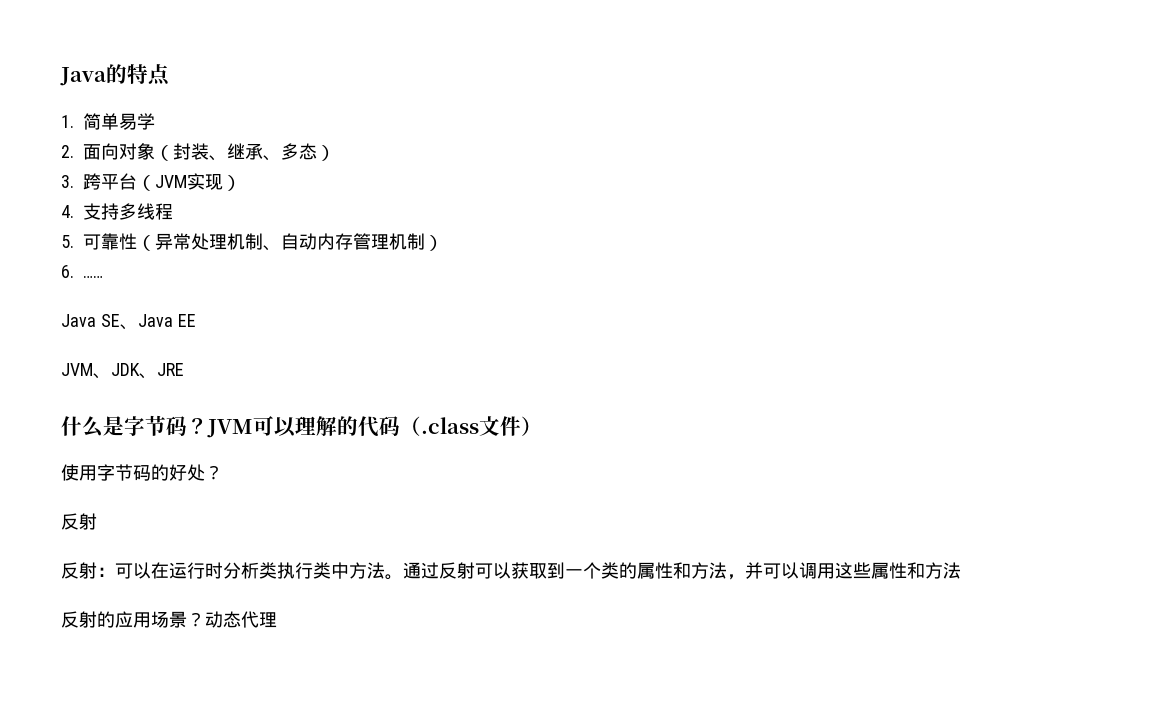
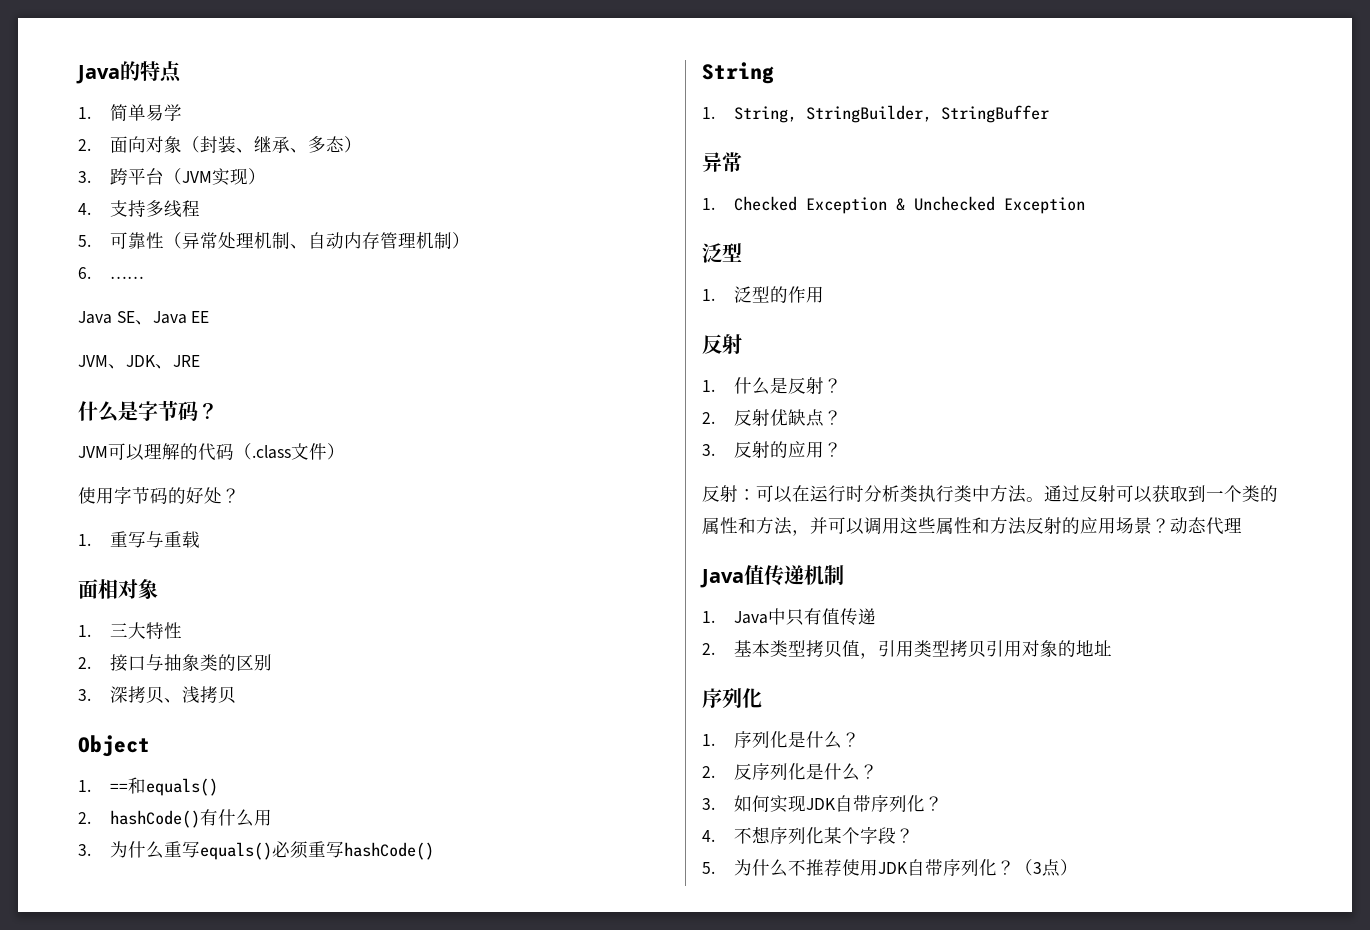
(208, 426) none -> (218, 411) //
[61,513,97,530] 反射 -> [78,531,200,548] [78,579,158,599] [78,622,182,640] [78,654,272,672] [78,686,236,704] [78,735,150,757] [78,777,218,796] [78,809,272,828] [78,841,434,860] [702,62,774,84] [702,105,1049,123] [702,152,742,172] [702,196,1085,214] [702,243,742,263] [702,286,824,303] [702,334,742,354] [702,377,842,395] [702,409,842,427] [702,441,842,458] 1.重写与重载 // 面相对象 // 1.三大特性 // 2.接口与抽象类的区别 // 3.深拷贝、浅拷贝 // Object // 1. ==和equals() // 2. hashCode()有什么用 // 3.为什么重写equals()必须重写hashCode() // String // 1. String, StringBuilder, StringBuffer // 异常 // 1. Checked Exception & Unchecked Exception // 泛型 // 1.泛型的作用 // 反射 // 1.什么是反射？ // 2.反射优缺点？ // 3.反射的应用？
(961, 570) // -> (1026, 526) none
(277, 620) none -> [700,565,844,588] [702,608,876,626] [702,640,1112,659] [702,688,762,709] [702,731,860,749] [702,763,878,781] [702,795,943,813] [702,826,914,844] [702,859,1078,877] // Java值传递机制 // 1. Java中只有值传递 // 2.基本类型拷贝值，引用类型拷贝引用对象的地址 // 序列化 // 1.序列化是什么？ // 2.反序列化是什么？ // 3.如何实现JDK自带序列化？ // 4.不想序列化某个字段？ // 5.为什么不推荐使用JDK自带序列化？（3点）

